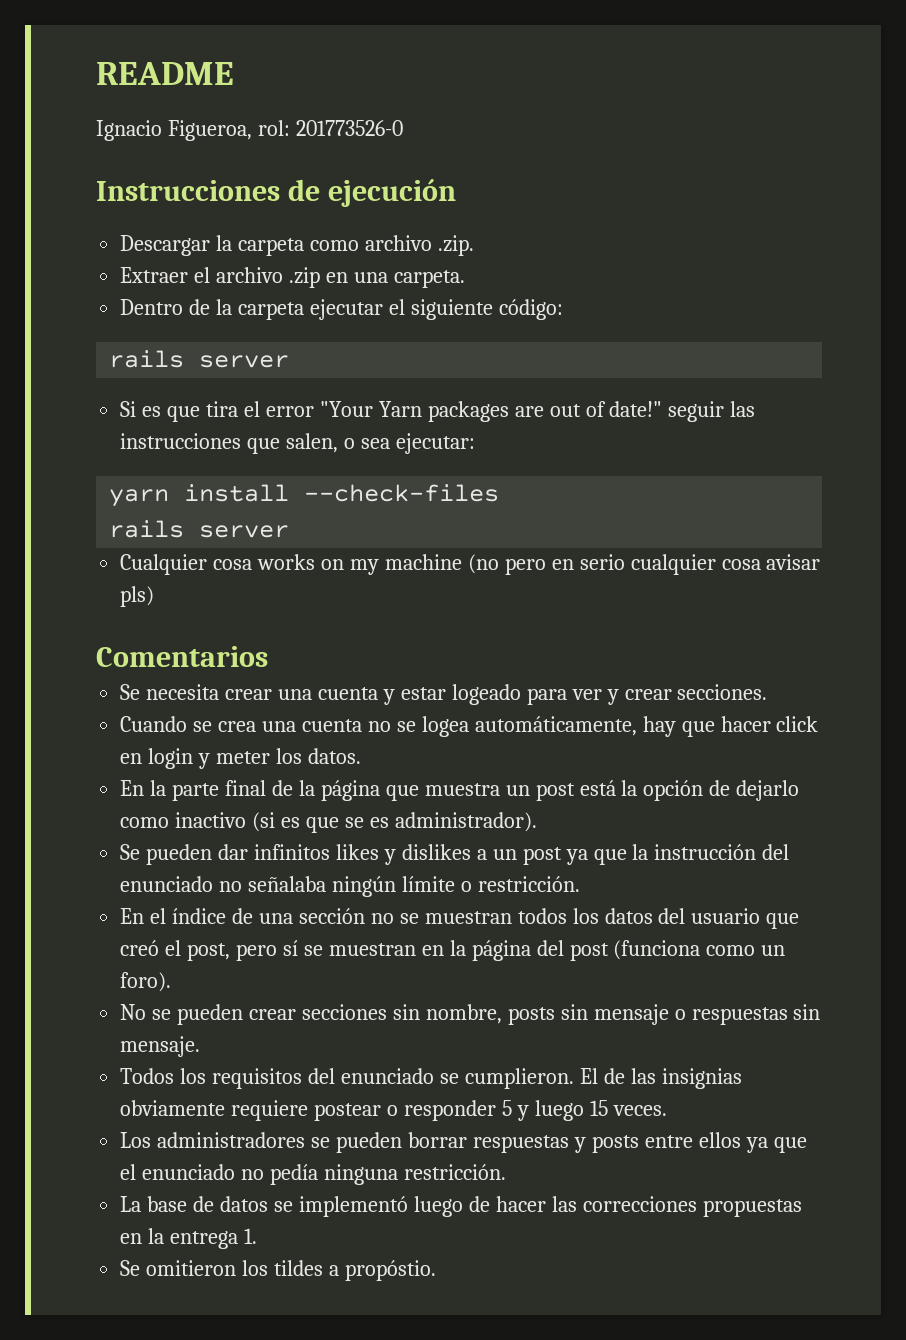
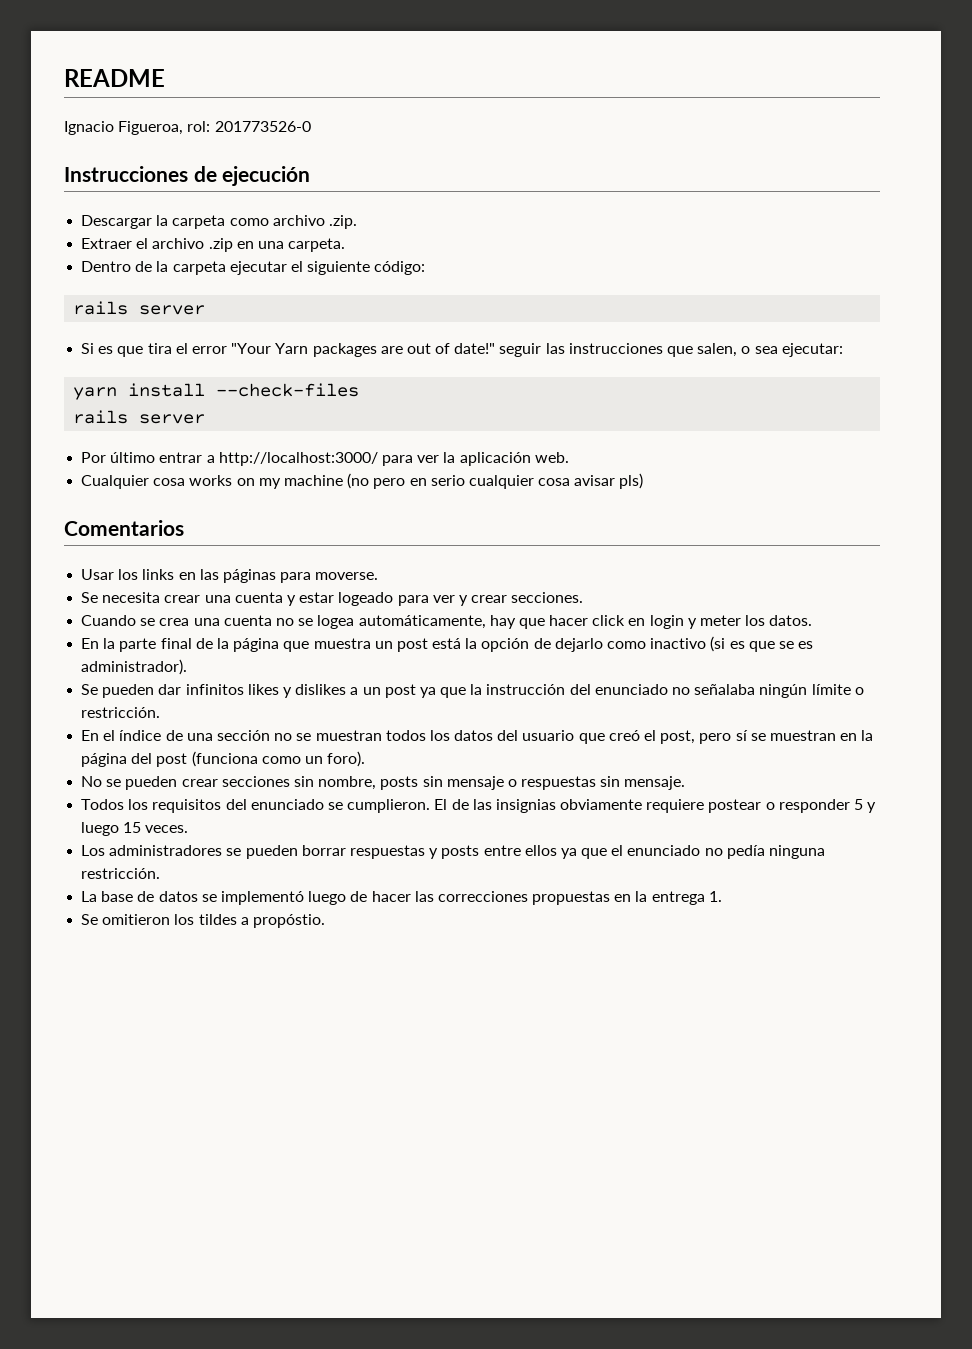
(290, 531) none -> [81,452,569,466] // Por último entrar a http://localhost:3000/ para ver la aplicación web.
(268, 656) none -> [81,569,379,583] // Usar los links en las páginas para moverse.

